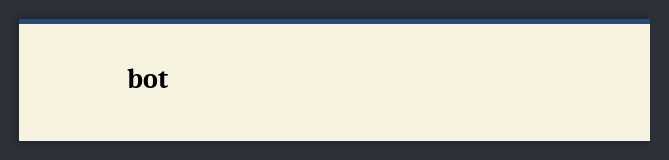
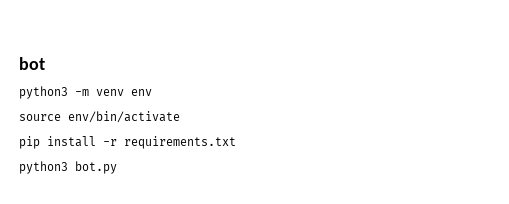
(169, 78) none -> [19,86,152,99] [19,111,180,123] [19,136,236,149] [19,161,117,174] // python3 -m venv env // source env/bin/activate // pip install -r requirements.txt // python3 bot.py

